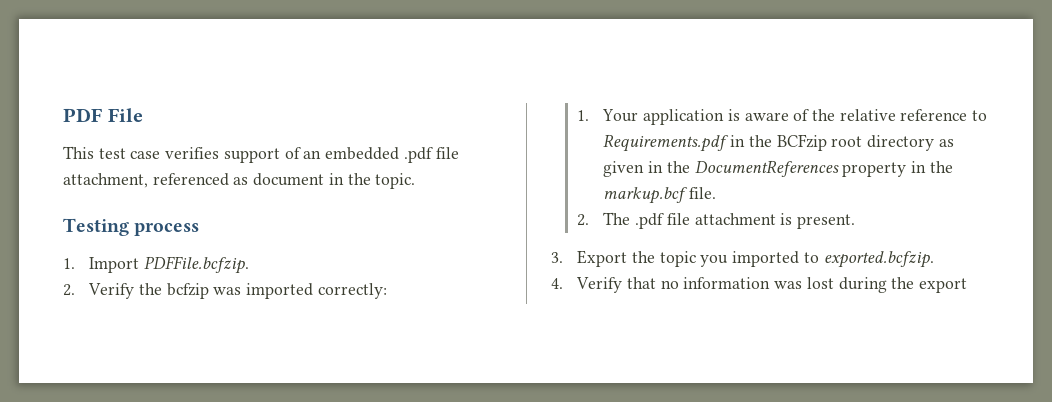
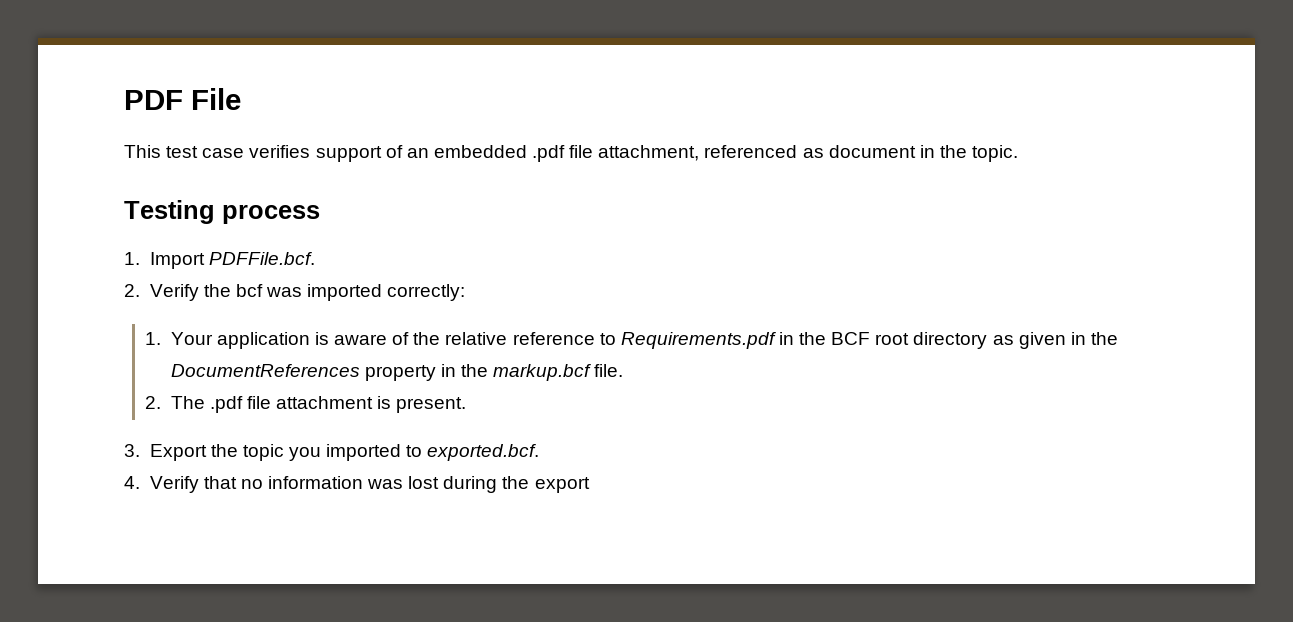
[143,256,249,274] PDFFile.bcfzip. -> [208,252,315,265] PDFFile.bcf.
[166,283,209,299] bcfzip -> [235,284,263,297] bcf
[776,134,827,151] BCFzip -> [831,332,871,345] BCF
[823,251,934,268] exported.bcfzip. -> [427,444,540,461] exported.bcf.

